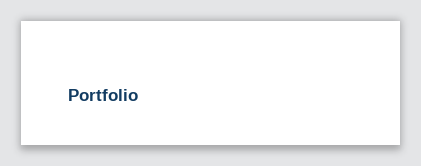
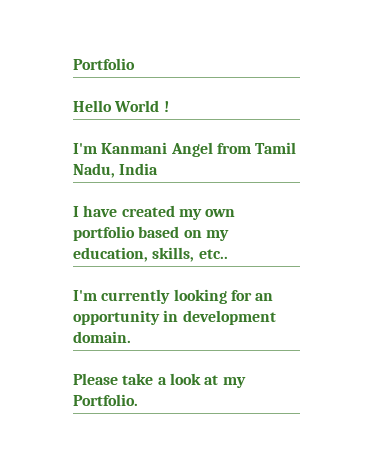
(138, 95) none -> [73,100,169,112] [73,142,297,157] [73,163,159,178] [73,205,236,220] [73,226,229,241] [73,247,228,262] [73,289,274,304] [73,310,276,325] [73,331,131,343] [73,373,246,388] [73,394,138,406] // Hello World ! // I'm Kanmani Angel from Tamil Nadu, India // I have created my own portfolio based on my education, skills, etc.. // I'm currently looking for an opportunity in development domain. // Please take a look at my Portfolio.

